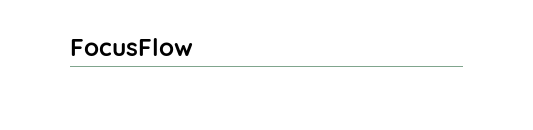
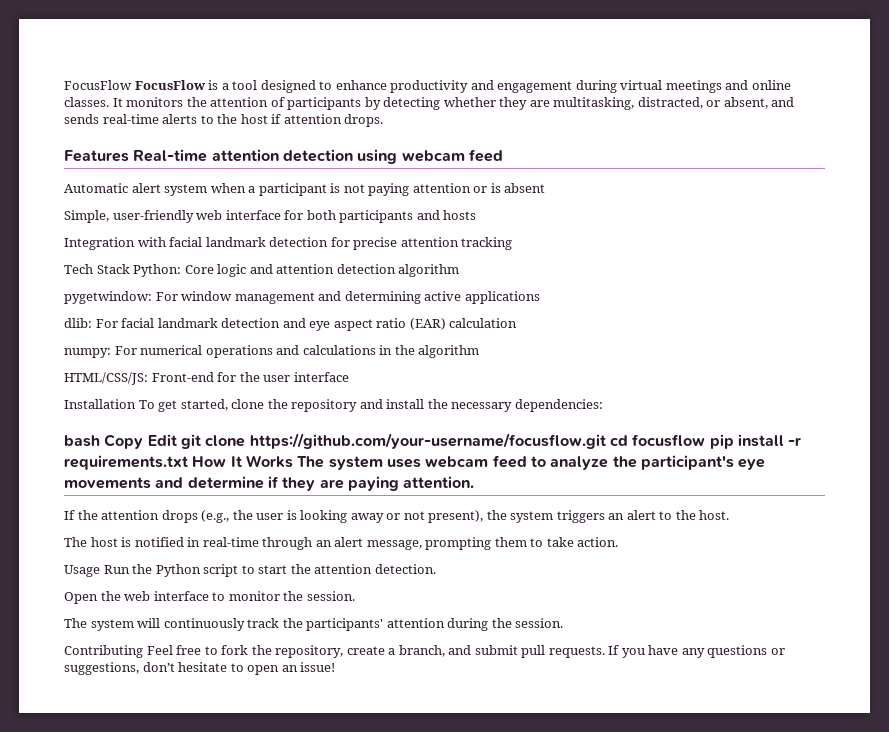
[70,38,193,56] FocusFlow -> [64,80,791,93] [64,97,795,110] [64,114,384,127] [64,149,503,164] [64,183,546,196] [64,210,477,223] [64,237,513,250] [64,264,460,277] [64,291,540,304] [64,318,518,331] [64,345,480,358] [64,372,349,385] [64,399,603,412] [64,433,802,449] [64,455,766,470] [64,476,475,491] [64,510,730,523] [64,537,619,550] [64,564,436,577] [64,591,355,604] [64,618,564,631] [64,645,785,658] [64,662,336,675] FocusFlow FocusFlow is a tool designed to enhance productivity and engagement during virtual meetings and online classes. It monitors the attention of participants by detecting whether they are multitasking, distracted, or absent, and sends real-time alerts to the host if attention drops. // Features Real-time attention detection using webcam feed // Automatic alert system when a participant is not paying attention or is absent // Simple, user-friendly web interface for both participants and hosts // Integration with facial landmark detection for precise attention tracking // Tech Stack Python: Core logic and attention detection algorithm // pygetwindow: For window management and determining active applications // dlib: For facial landmark detection and eye aspect ratio (EAR) calculation // numpy: For numerical operations and calculations in the algorithm // HTML/CSS/JS: Front-end for the user interface // Installation To get started, clone the repository and install the necessary dependencies: // bash Copy Edit git clone https://github.com/your-username/focusflow.git cd focusflow pip install -r requirements.txt How It Works The system uses webcam feed to analyze the participant's eye movements and determine if they are paying attention. // If the attention drops (e.g., the user is looking away or not present), the system triggers an alert to the host. // The host is notified in real-time through an alert message, prompting them to take action. // Usage Run the Python script to start the attention detection. // Open the web interface to monitor the session. // The system will continuously track the participants' attention during the session. // Contributing Feel free to fork the repository, create a branch, and submit pull requests. If you have any questions or suggestions, don’t hesitate to open an issue!

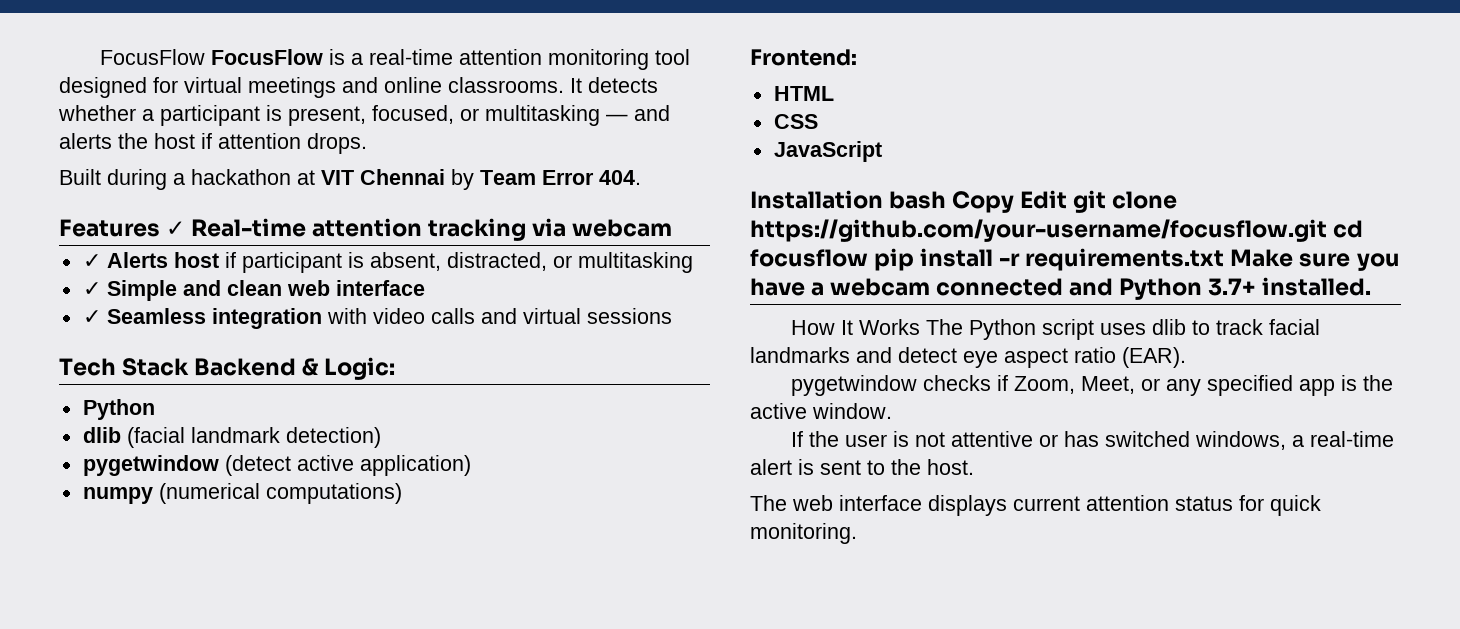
[232,80,791,93] [64,97,795,110] [64,114,214,124] tool designed to enhance productivity and engagement during virtual meetings and online classes. It monitors the attention of participants by detecting whether they are multitasking, distracted, or absent, and sends real-time alerts to -> [368,49,690,70] [59,77,658,98] [58,105,670,126] [59,133,112,149] real-time attention monitoring tool designed for virtual meetings and online classrooms. It detects whether a participant is present, focused, or multitasking — and alerts
(384, 120) none -> [59,169,641,190] // Built during a hackathon at VIT Chennai by Team Error 404.
(129, 156) none -> [166,221,186,236] ✓
[282,149,503,164] [64,183,546,196] [64,210,477,223] [64,237,513,250] [64,264,460,277] [64,291,540,304] [64,318,518,331] [64,345,480,358] [64,372,349,385] [64,399,603,412] detection using webcam feed // Automatic alert system when a participant is not paying attention or is absent // Simple, user-friendly web interface for both participants and hosts // Integration with facial landmark detection for precise attention tracking // Tech Stack Python: Core logic and attention detection algorithm // pygetwindow: For window management and determining active applications // dlib: For facial landmark detection and eye aspect ratio (EAR) calculation // numpy: For numerical operations and calculations in the algorithm // HTML/CSS/JS: Front-end for the user interface // Installation To get started, clone the repository and install the necessary dependencies: // -> [428,218,673,241] [82,252,693,273] [82,280,425,301] [82,308,672,329] [59,357,396,380] [82,399,155,420] [82,427,381,448] [82,455,471,476] [82,483,402,504] [750,49,857,66] [773,86,834,101] [773,114,818,129] [773,141,882,162] [750,190,883,209] tracking via webcam // ✓ Alerts host if participant is absent, distracted, or multitasking // ✓ Simple and clean web interface // ✓ Seamless integration with video calls and virtual sessions // Tech Stack Backend & Logic: // Python // dlib (facial landmark detection) // pygetwindow (detect active application) // numpy (numerical computations) // Frontend: // HTML // CSS // JavaScript // Installation
[192,455,766,470] [64,476,475,491] [64,510,730,523] [64,537,619,550] [64,564,436,577] [64,591,355,604] [64,618,564,631] [64,645,785,658] [64,662,336,675] How It Works The system uses webcam feed to analyze the participant's eye movements and determine if they are paying attention. // If the attention drops (e.g., the user is looking away or not present), the system triggers an alert to the host. // The host is notified in real-time through an alert message, prompting them to take action. // Usage Run the Python script to start the attention detection. // Open the web interface to monitor the session. // The system will continuously track the participants' attention during the session. // Contributing Feel free to fork the repository, create a branch, and submit pull requests. If you have any questions or suggestions, don’t hesitate to open an issue! -> [1230,249,1400,271] [750,277,1371,300] [790,319,1320,340] [750,347,1186,368] [790,375,1393,396] [750,403,892,419] [790,431,1394,450] [750,459,974,475] [750,495,1321,516] [750,523,857,544] Make sure you have a webcam connected and Python 3.7+ installed. // How It Works The Python script uses dlib to track facial landmarks and detect eye aspect ratio (EAR). // pygetwindow checks if Zoom, Meet, or any specified app is the active window. // If the user is not attentive or has switched windows, a real-time alert is sent to the host. // The web interface displays current attention status for quick monitoring.

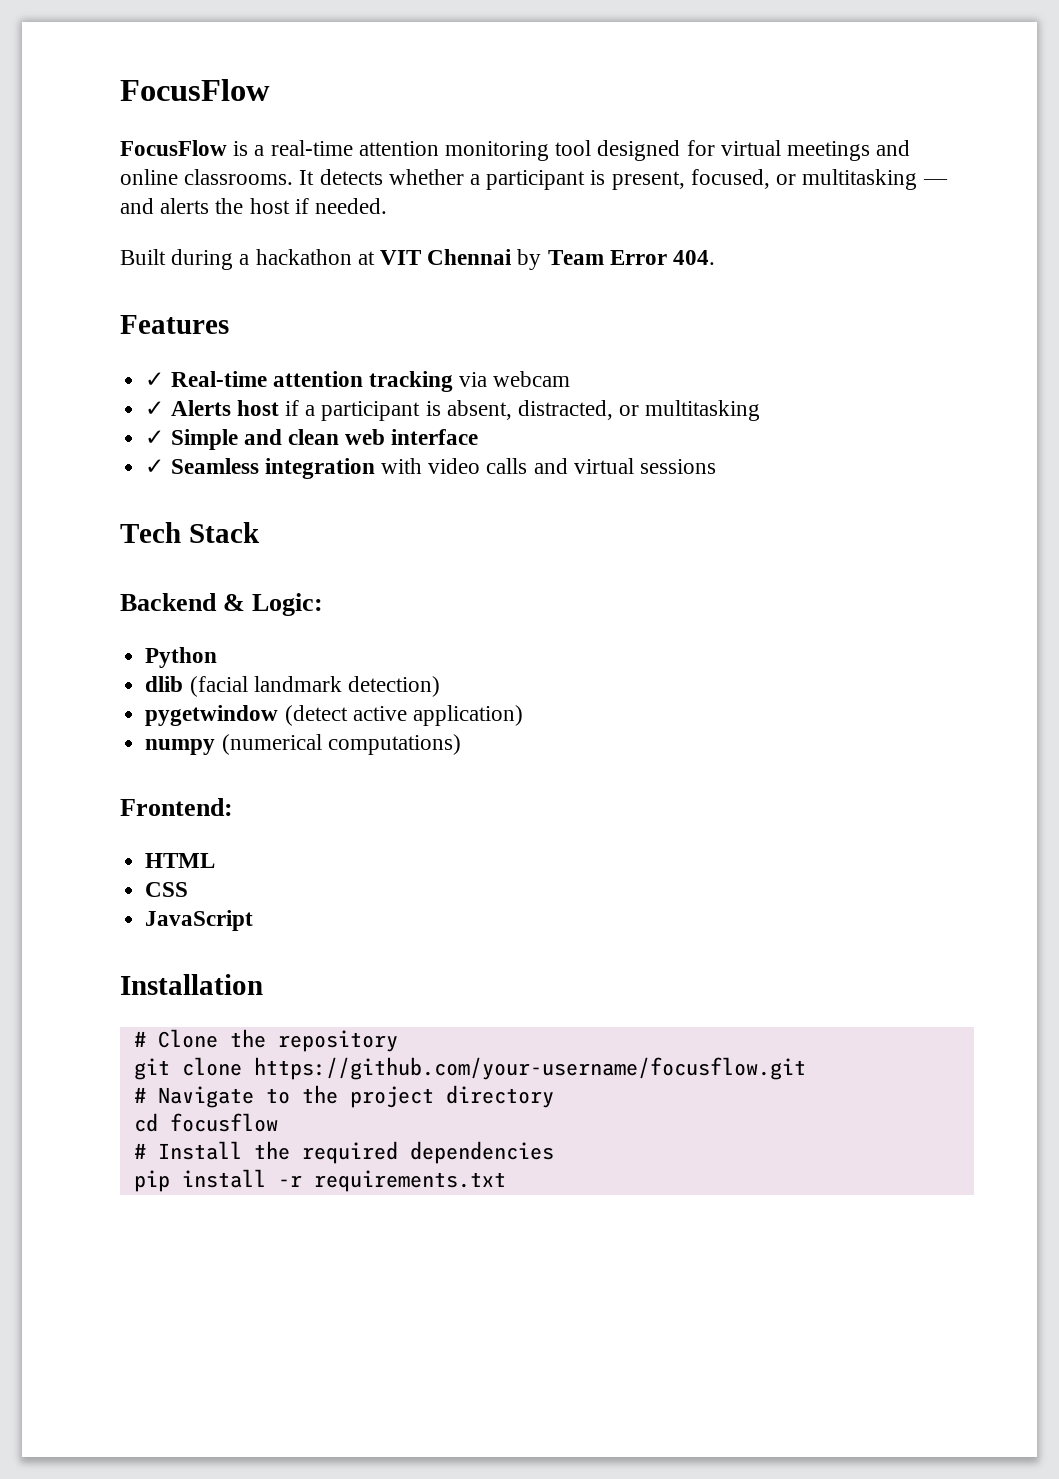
[99,49,205,65] FocusFlow -> [120,79,270,101] FocusFlow //
[218,133,367,154] attention drops. -> [315,198,388,214] needed.
(160, 228) none -> (229, 324) //
(236, 260) none -> [305,405,316,416] a
(190, 367) none -> (260, 532) //
[889,190,1068,213] bash Copy Edit -> [133,1029,398,1052] // # Clone the repository //
[1333,220,1364,238] [750,248,1400,271] [750,277,1371,300] [790,319,1320,340] [750,347,1186,368] [790,375,1393,396] [750,403,892,419] [790,431,1394,450] [750,459,974,475] [750,495,1321,516] [750,523,857,544] cd focusflow pip install -r requirements.txt Make sure you have a webcam connected and Python 3.7+ installed. // How It Works The Python script uses dlib to track facial landmarks and detect eye aspect ratio (EAR). // pygetwindow checks if Zoom, Meet, or any specified app is the active window. // If the user is not attentive or has switched windows, a real-time alert is sent to the host. // The web interface displays current attention status for quick monitoring. -> [133,1085,554,1108] [133,1113,278,1132] [133,1141,554,1164] [133,1169,506,1192] // # Navigate to the project directory // cd focusflow // # Install the required dependencies // pip install -r requirements.txt

